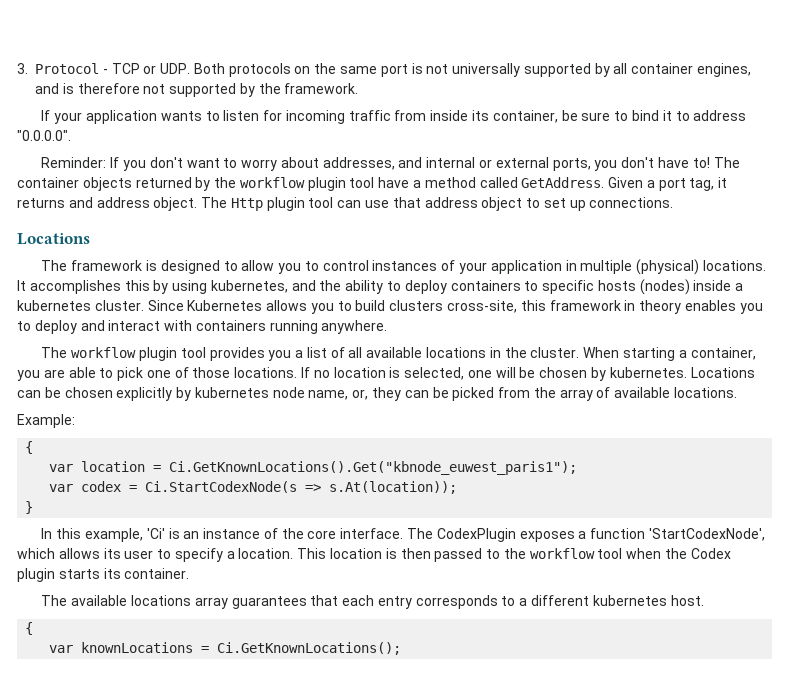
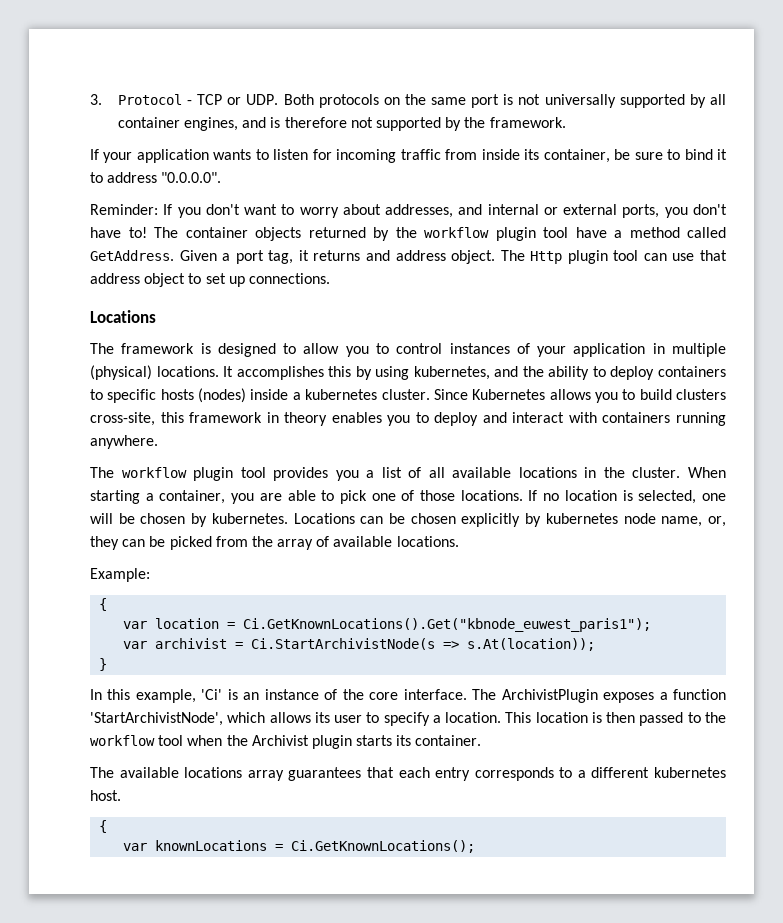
[81,481,298,493] codex = Ci.StartCodexNode(s -> [155,638,436,650] archivist = Ci.StartArchivistNode(s
[436,528,516,542] CodexPlugin -> [501,689,598,703] ArchivistPlugin
[648,528,765,541] 'StartCodexNode', -> [90,712,223,726] 'StartArchivistNode',
[690,548,731,559] Codex -> [251,735,309,746] Archivist

